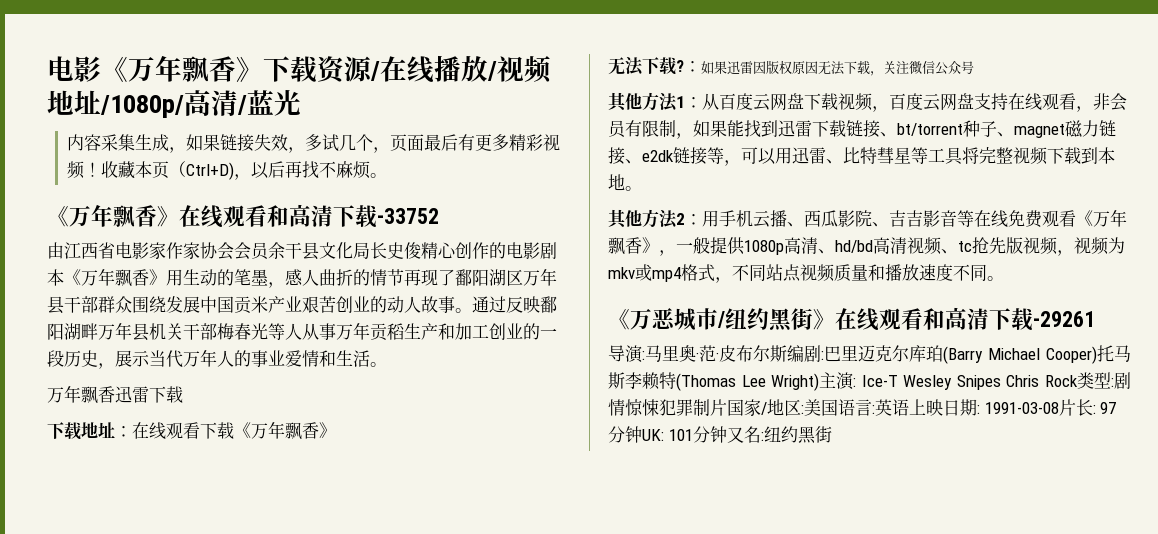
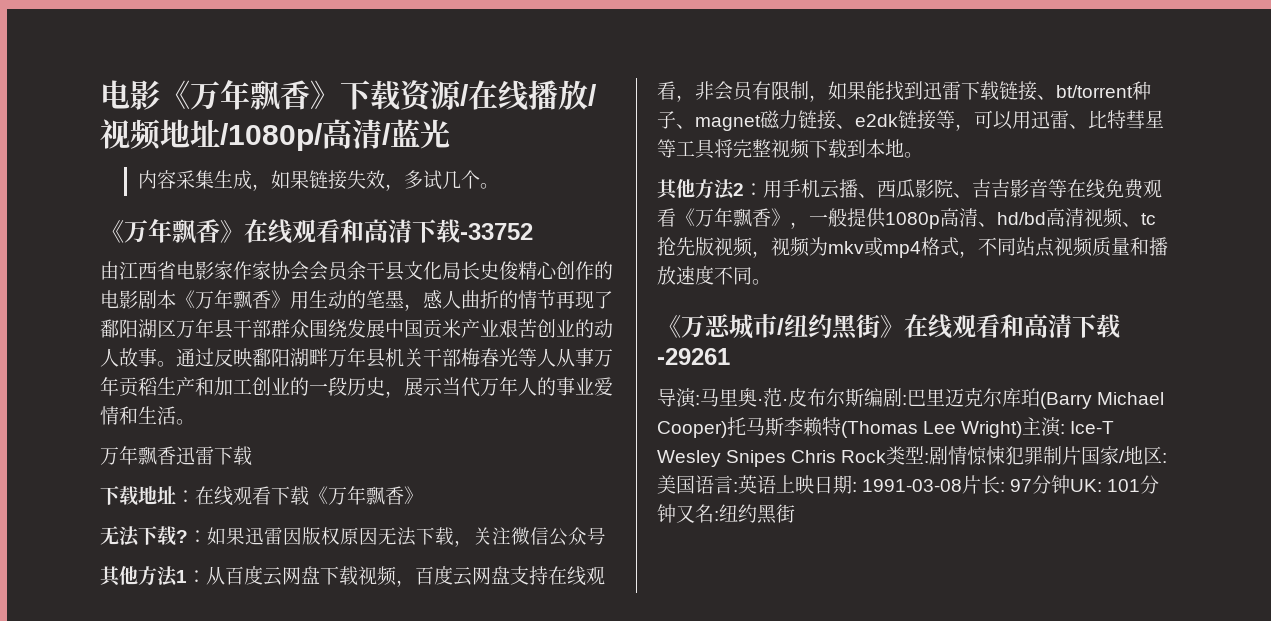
[373,134,561,153] [67,161,371,180] ，页面最后有更多精彩视频！收藏本页（Ctrl+D)，以后再找不麻烦 -> (480, 179) none

